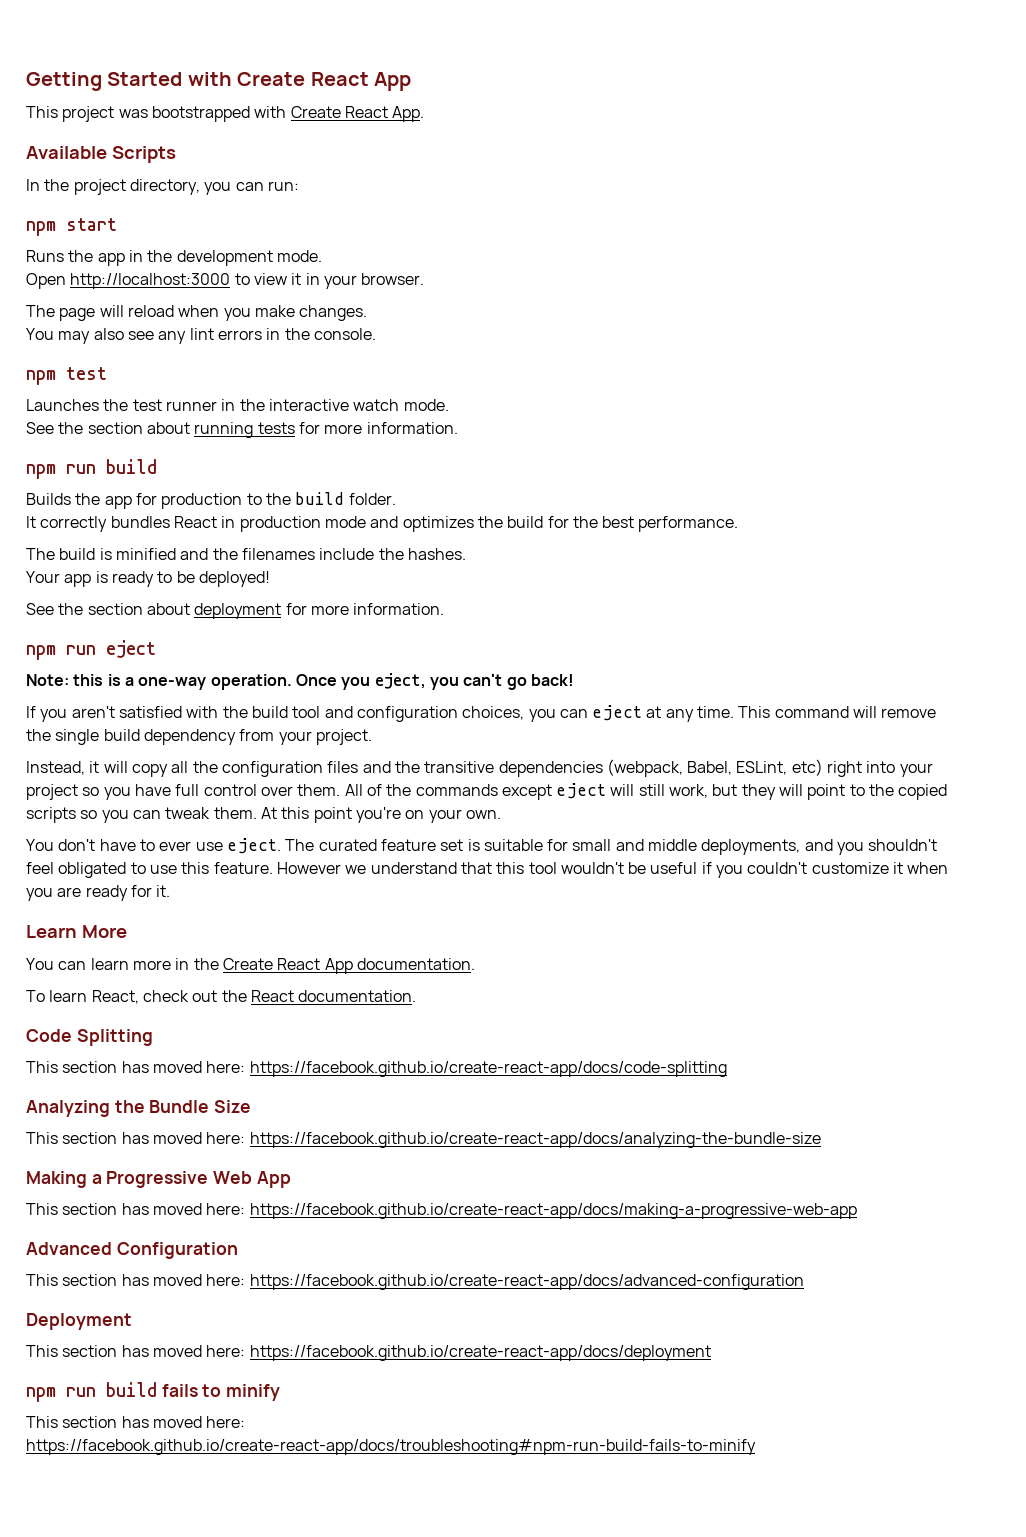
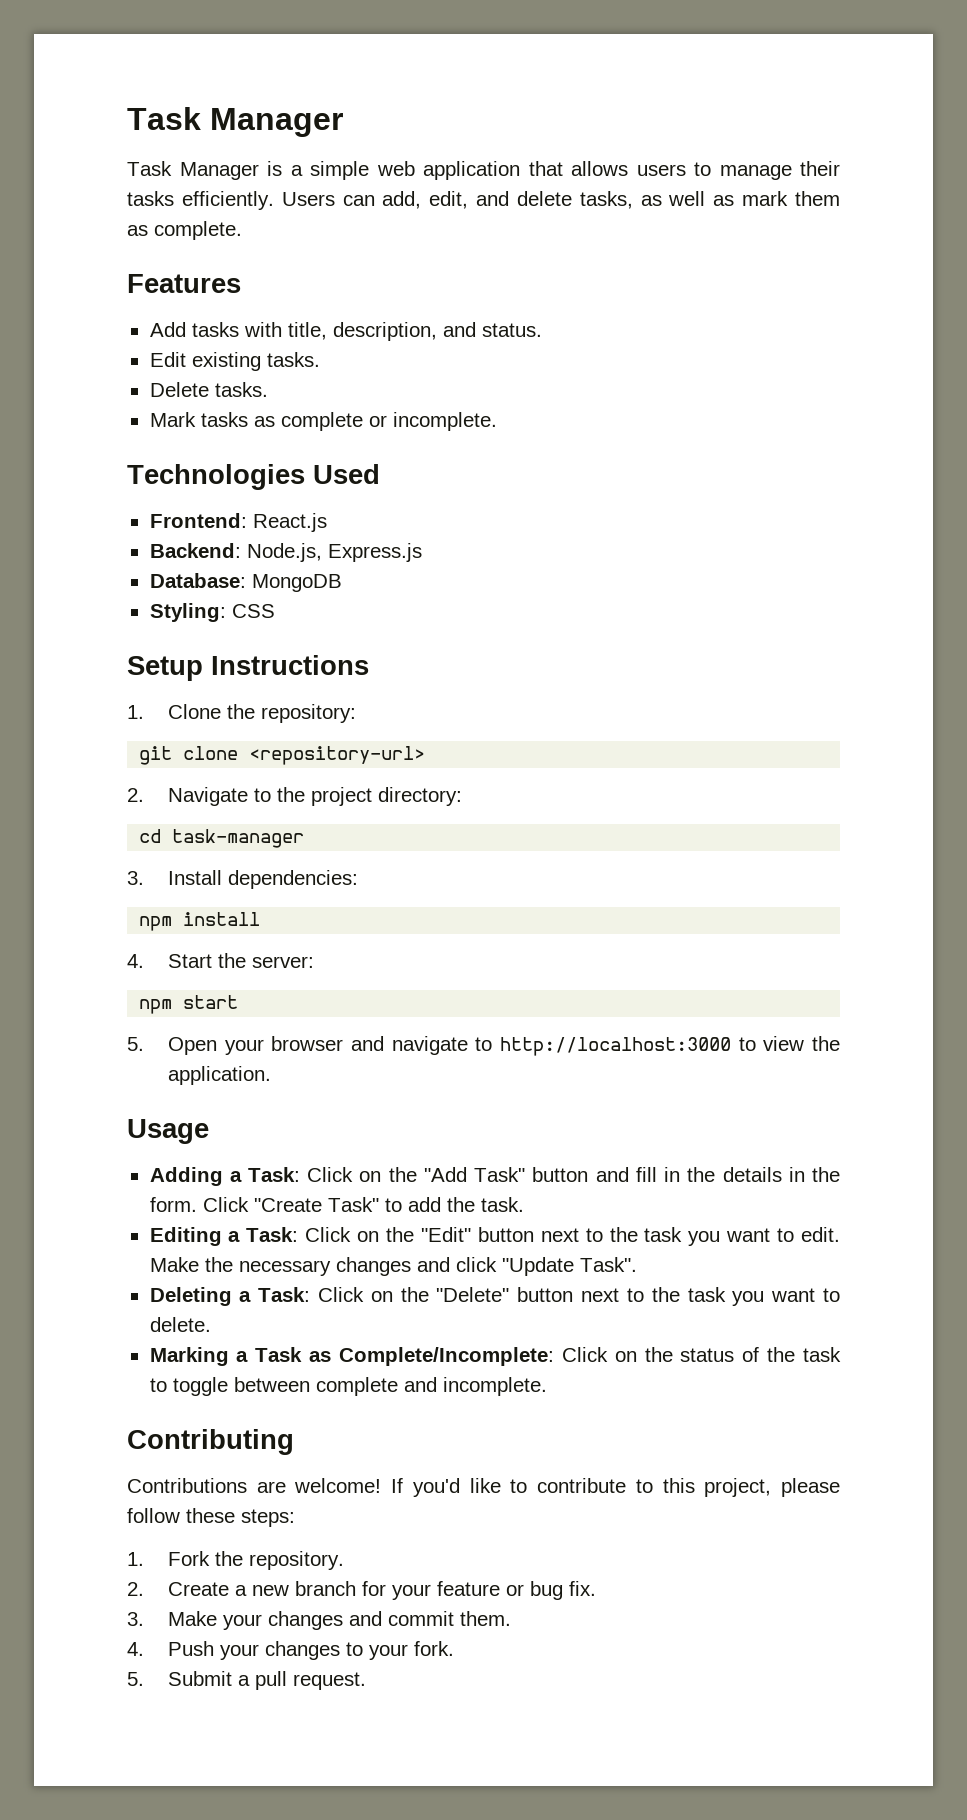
[26,72,411,91] [26,106,425,122] [26,146,176,163] [26,179,299,195] [26,218,117,236] [26,250,322,266] [26,273,425,289] [26,305,368,321] [26,328,376,344] [26,367,107,385] [26,399,449,411] [26,422,458,438] [26,459,157,479] [26,492,396,509] [26,516,739,532] [26,548,466,560] [26,571,270,587] [26,603,445,619] [26,640,156,660] [26,673,574,690] [26,705,937,722] [26,729,372,745] [26,759,933,777] [26,783,948,800] [26,807,501,823] [26,838,938,855] [26,862,949,878] [26,885,171,901] [26,925,127,938] [26,958,475,974] [26,990,417,1004] [26,1029,153,1046] [26,1061,727,1077] [26,1100,252,1117] [26,1132,821,1148] [26,1171,291,1188] [26,1203,857,1219] [26,1242,238,1259] [26,1274,804,1290] [26,1313,132,1330] [26,1345,711,1361] [26,1382,281,1402] [26,1416,246,1428] [26,1439,756,1455] Getting Started with Create React App // This project was bootstrapped with Create React App. // Available Scripts // In the project directory, you can run: // npm start // Runs the app in the development mode. // Open http://localhost:3000 to view it in your browser. // The page will reload when you make changes. // You may also see any lint errors in the console. // npm test // Launches the test runner in the interactive watch mode. // See the section about running tests for more information. // npm run build // Builds the app for production to the build folder. // It correctly bundles React in production mode and optimizes the build for the best performance. // The build is minified and the filenames include the hashes. // Your app is ready to be deployed! // See the section about deployment for more information. // npm run eject // Note: this is a one-way operation. Once you eject, you can't go back! // If you aren't satisfied with the build tool and configuration choices, you can eject at any time. This command will remove the single build dependency from your project. // Instead, it will copy all the configuration files and the transitive dependencies (webpack, Babel, ESLint, etc) right into your project so you have full control over them. All of the commands except eject will still work, but they will point to the copied scripts so you can tweak them. At this point you're on your own. // You don't have to ever use eject. The curated feature set is suitable for small and middle deployments, and you shouldn't feel obligated to use this feature. However we understand that this tool wouldn't be useful if you couldn't customize it when you are ready for it. // Learn More // You can learn more in the Create React App documentation. // To learn React, check out the React documentation. // Code Splitting // This section has moved here: https://facebook.github.io/create-react-app/docs/code-splitting // Analyzing the Bundle Size // This section has moved here: https://facebook.github.io/create-react-app/docs/analyzing-the-bundle-size // Making a Progressive Web App // This section has moved here: https://facebook.github.io/create-react-app/docs/making-a-progressive-web-app // Advanced Configuration // This section has moved here: https://facebook.github.io/create-react-app/docs/advanced-configuration // Deployment // This section has moved here: https://facebook.github.io/create-react-app/docs/deployment // npm run build fails to minify // This section has moved here: https://facebook.github.io/create-react-app/docs/troubleshooting#npm-run-build-fails-to-minify -> [127,107,343,137] [127,161,840,180] [127,191,840,210] [127,221,242,240] [127,274,241,293] [149,322,542,341] [149,352,320,371] [149,382,268,397] [149,412,497,431] [127,464,380,490] [149,513,327,532] [149,543,422,562] [149,573,342,592] [149,603,275,622] [127,655,369,681] [127,704,356,723] [139,746,426,765] [127,787,462,806] [139,829,305,848] [127,870,358,889] [139,912,261,931] [127,953,314,968] [139,995,239,1014] [127,1036,840,1056] [167,1066,271,1085] [127,1119,209,1144] [149,1167,841,1186] [149,1197,524,1212] [149,1227,840,1246] [149,1257,637,1276] [149,1287,841,1306] [149,1317,211,1332] [149,1347,842,1366] [149,1377,547,1396] [127,1429,294,1455] [127,1478,841,1497] [127,1508,295,1527] [127,1551,344,1570] [127,1581,596,1600] [127,1611,511,1630] [127,1641,454,1660] [127,1671,366,1690] Task Manager // Task Manager is a simple web application that allows users to manage their tasks efficiently. Users can add, edit, and delete tasks, as well as mark them as complete. // Features // Add tasks with title, description, and status. // Edit existing tasks. // Delete tasks. // Mark tasks as complete or incomplete. // Technologies Used // Frontend: React.js // Backend: Node.js, Express.js // Database: MongoDB // Styling: CSS // Setup Instructions // 1. Clone the repository: // git clone <repository-url> // 2. Navigate to the project directory: // cd task-manager // 3. Install dependencies: // npm install // 4. Start the server: // npm start // 5. Open your browser and navigate to http://localhost:3000 to view the application. // Usage // Adding a Task: Click on the "Add Task" button and fill in the details in the form. Click "Create Task" to add the task. // Editing a Task: Click on the "Edit" button next to the task you want to edit. Make the necessary changes and click "Update Task". // Deleting a Task: Click on the "Delete" button next to the task you want to delete. // Marking a Task as Complete/Incomplete: Click on the status of the task to toggle between complete and incomplete. // Contributing // Contributions are welcome! If you'd like to contribute to this project, please follow these steps: // 1. Fork the repository. // 2. Create a new branch for your feature or bug fix. // 3. Make your changes and commit them. // 4. Push your changes to your fork. // 5. Submit a pull request.

